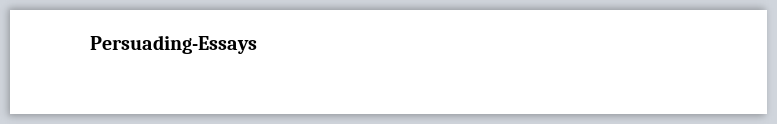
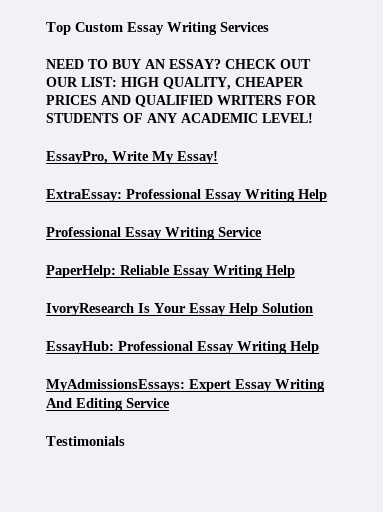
[90,35,257,54] Persuading-Essays -> [46,22,269,35] [46,59,311,69] [46,77,304,90] [46,95,317,107] [46,113,313,123] [46,151,218,164] [46,189,327,202] [46,227,262,240] [46,265,295,278] [46,303,313,316] [46,341,319,354] [46,379,325,392] [46,398,170,411] [46,436,125,446] Top Custom Essay Writing Services // NEED TO BUY AN ESSAY? CHECK OUT OUR LIST: HIGH QUALITY, CHEAPER PRICES AND QUALIFIED WRITERS FOR STUDENTS OF ANY ACADEMIC LEVEL! // EssayPro, Write My Essay! // ExtraEssay: Professional Essay Writing Help // Professional Essay Writing Service // PaperHelp: Reliable Essay Writing Help // IvoryResearch Is Your Essay Help Solution // EssayHub: Professional Essay Writing Help // MyAdmissionsEssays: Expert Essay Writing And Editing Service // Testimonials

